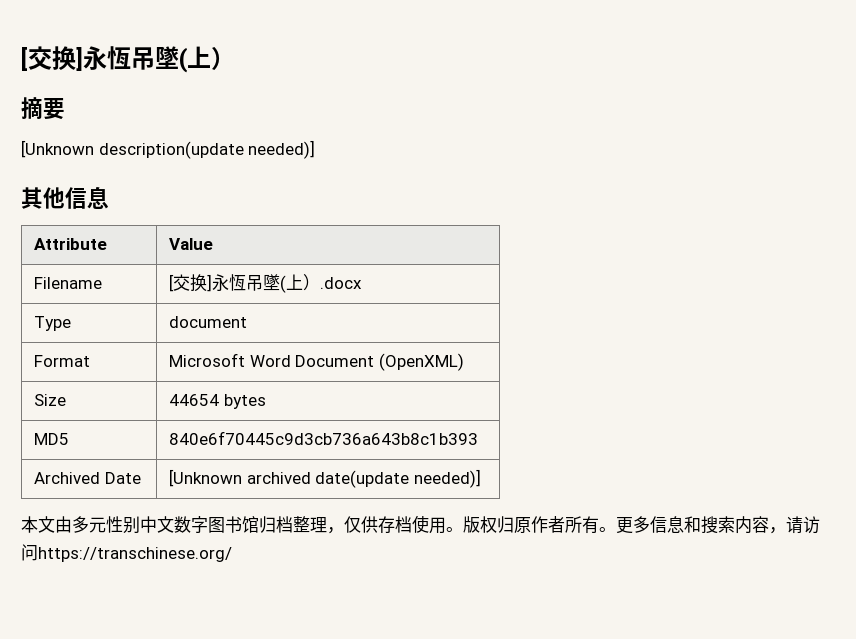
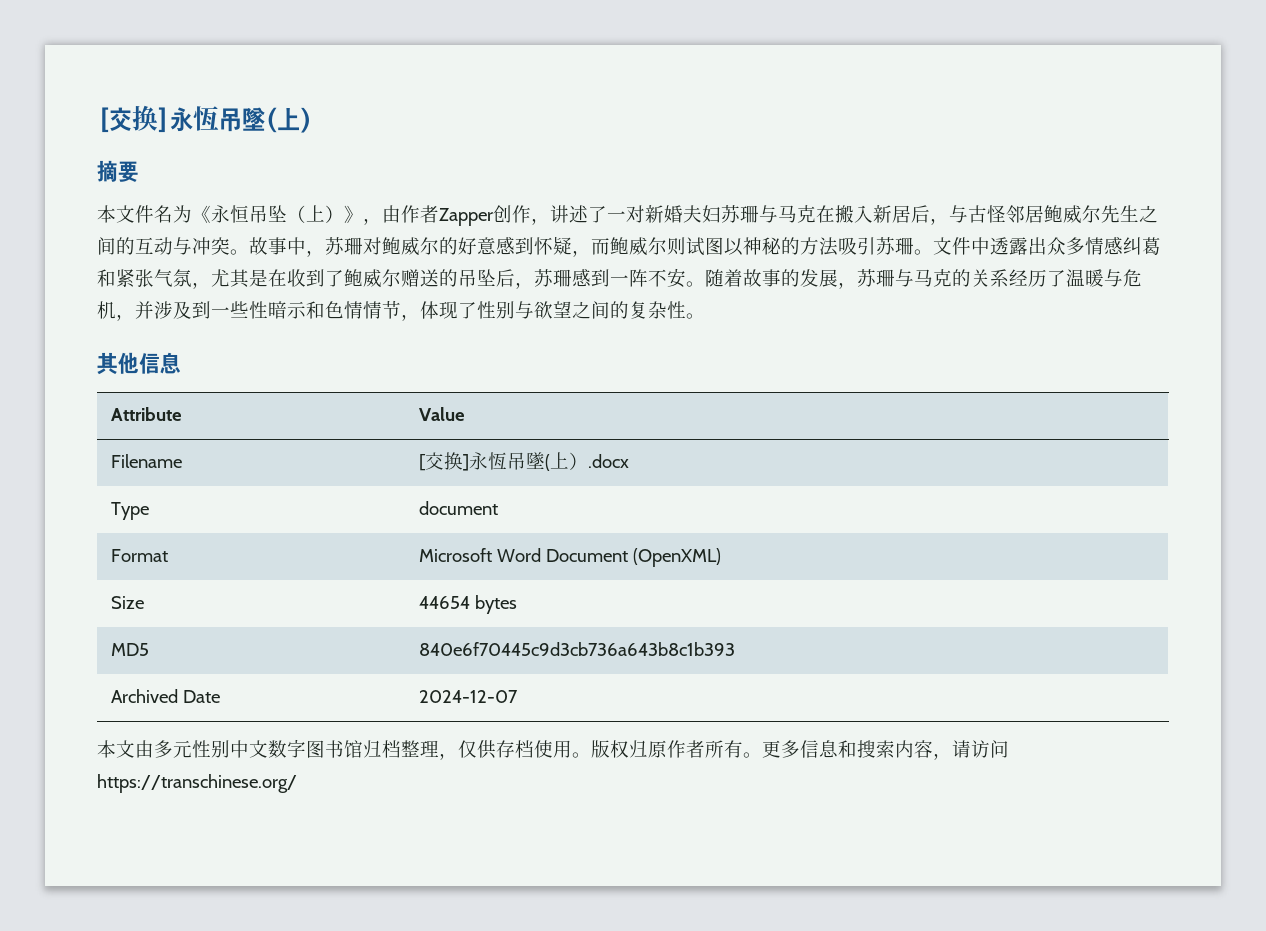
[21,140,316,159] [Unknown description(update needed)] -> [97,205,1158,226] [97,236,1161,257] [97,268,1142,289] [97,300,705,321] 本文件名为《永恒吊坠（上）》，由作者Zapper创作，讲述了一对新婚夫妇苏珊与马克在搬入新居后，与古怪邻居鲍威尔先生之间的互动与冲突。故事中，苏珊对鲍威尔的好意感到怀疑，而鲍威尔则试图以神秘的方法吸引苏珊。文件中透露出众多情感纠葛和紧张气氛，尤其是在收到了鲍威尔赠送的吊坠后，苏珊感到一阵不安。随着故事的发展，苏珊与马克的关系经历了温暖与危机，并涉及到一些性暗示和色情情节，体现了性别与欲望之间的复杂性。
[169,469,481,488] [Unknown archived date(update needed)] -> [419,690,519,703] 2024-12-07

